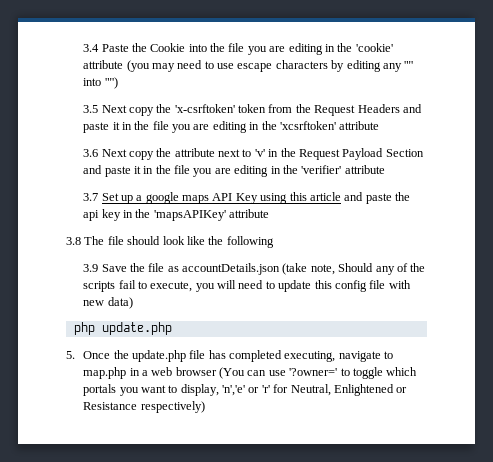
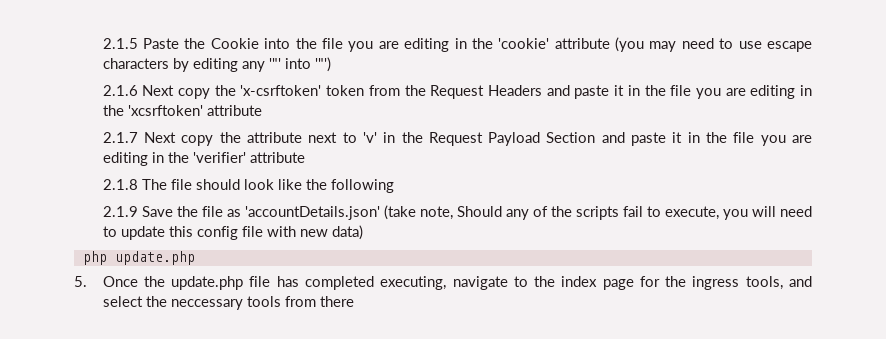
[83,44,100,52] 3.4 -> [102,38,138,49] 2.1.5
[83,105,99,113] 3.5 -> [102,85,138,96] 2.1.6
[83,149,99,157] 3.6 -> [102,132,138,143] 2.1.7
[83,192,411,204] [83,209,270,221] [66,237,81,245] 3.7 Set up a google maps API Key using this article and paste the api key in the 'mapsAPIKey' attribute // 3.8 -> [102,179,138,190] 2.1.8
[83,264,99,272] 3.9 -> [102,206,138,217] 2.1.9
[182,263,281,275] accountDetails.json -> [244,206,380,220] 'accountDetails.json'
[83,367,418,379] [83,384,408,396] [83,401,205,413] map.php in a web browser (You can use '?owner=' to toggle which portals you want to display, 'n','e' or 'r' for Neutral, Enlightened or Resistance respectively) -> [534,276,813,290] [102,296,354,310] the index page for the ingress tools, and select the neccessary tools from there

